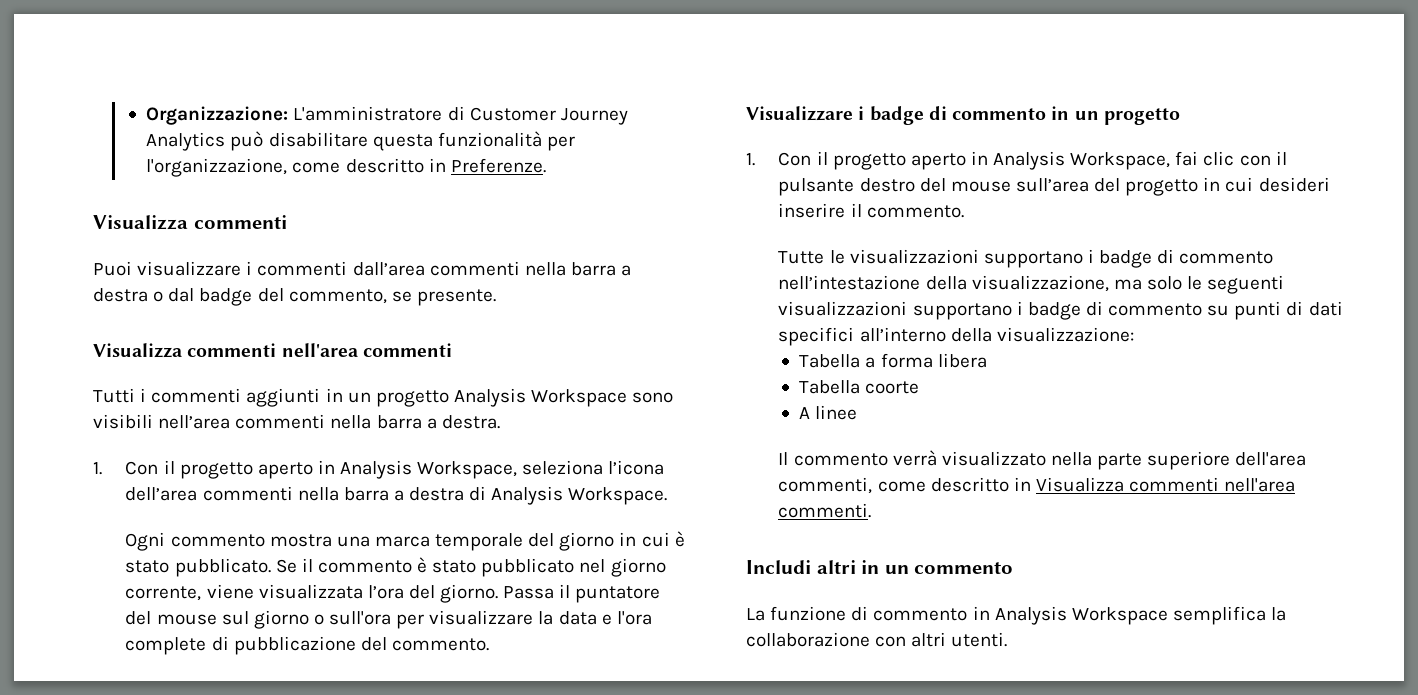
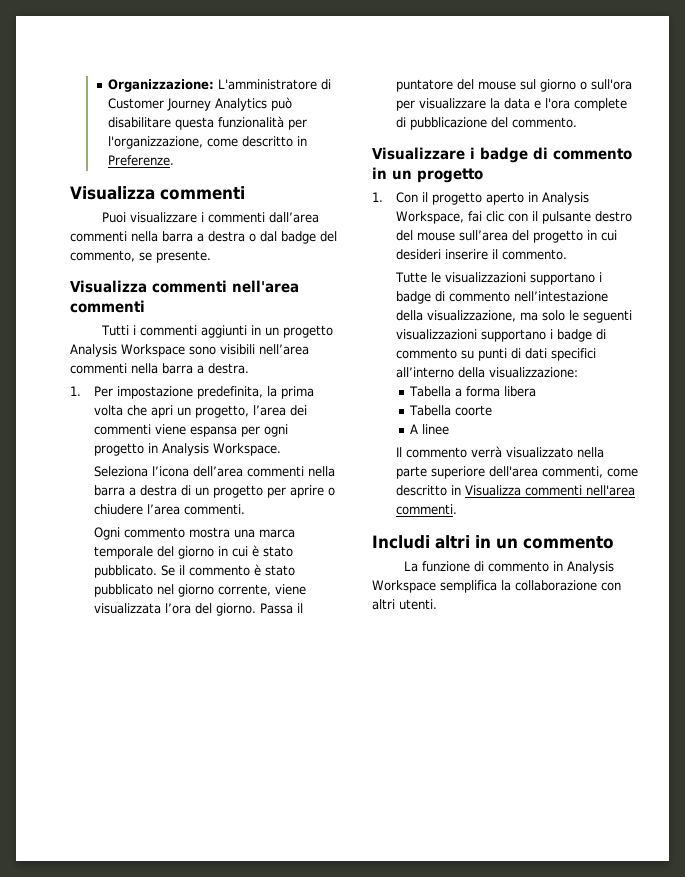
[125,460,604,479] Con il progetto aperto in Analysis Workspace, seleziona -> [94,386,315,399] [94,405,308,418] [94,424,289,437] [94,443,282,456] [94,466,149,477] Per impostazione predefinita, la prima volta che apri un progetto, l’area dei commenti viene espansa per ogni progetto in Analysis Workspace. // Seleziona
[491,486,668,505] Analysis Workspace. -> [195,485,336,498] [94,504,246,515] un progetto per aprire o chiudere l’area commenti.

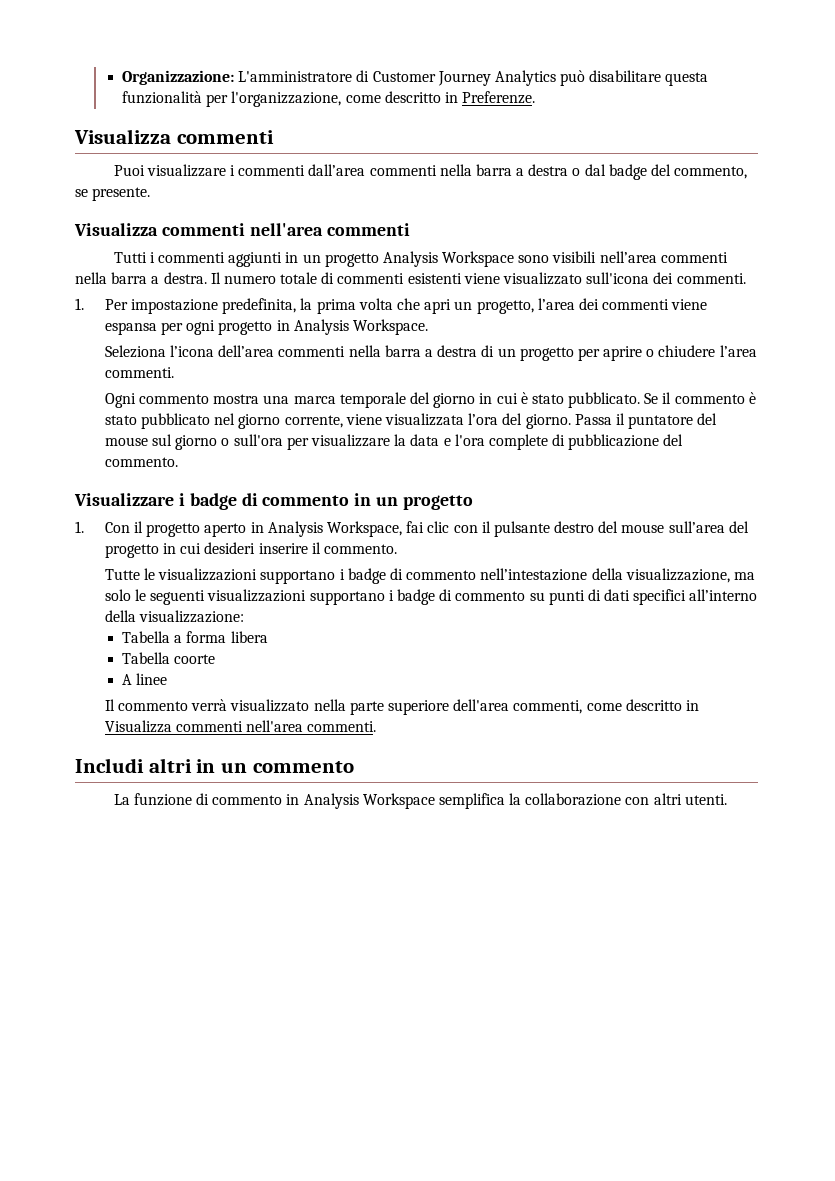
(249, 368) none -> [210,272,746,285] Il numero totale di commenti esistenti viene visualizzato sull'icona dei commenti.

